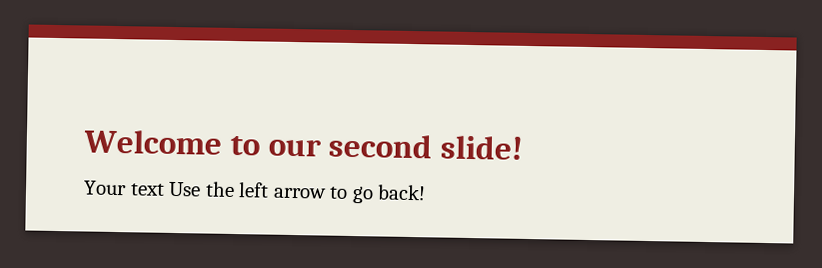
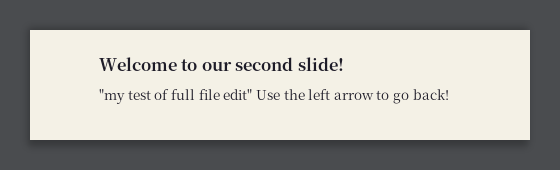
[83,180,165,196] Your text -> [99,89,253,104] "my test of full file edit"

